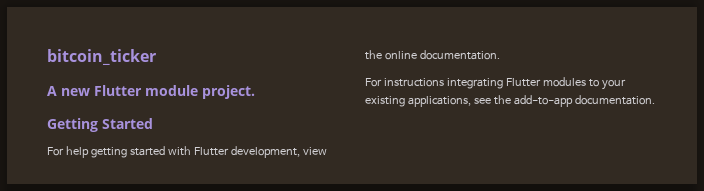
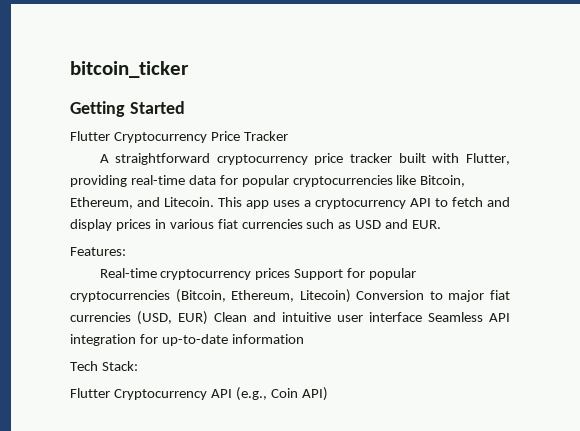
[47,85,255,99] [47,118,153,132] [47,146,327,158] [365,50,500,60] [365,77,626,90] [365,95,655,107] A new Flutter module project. // Getting Started // For help getting started with Flutter development, view the online documentation. // For instructions integrating Flutter modules to your existing applications, see the add-to-app documentation. -> [70,101,185,117] [70,131,288,143] [99,153,510,165] [70,175,466,187] [70,197,510,209] [70,219,442,231] [70,247,126,256] [99,268,417,280] [70,289,510,303] [70,311,510,325] [70,334,304,346] [70,361,138,371] [70,387,328,401] Getting Started // Flutter Cryptocurrency Price Tracker // A straightforward cryptocurrency price tracker built with Flutter, providing real-time data for popular cryptocurrencies like Bitcoin, Ethereum, and Litecoin. This app uses a cryptocurrency API to fetch and display prices in various fiat currencies such as USD and EUR. // Features: // Real-time cryptocurrency prices Support for popular cryptocurrencies (Bitcoin, Ethereum, Litecoin) Conversion to major fiat currencies (USD, EUR) Clean and intuitive user interface Seamless API integration for up-to-date information // Tech Stack: // Flutter Cryptocurrency API (e.g., Coin API)

